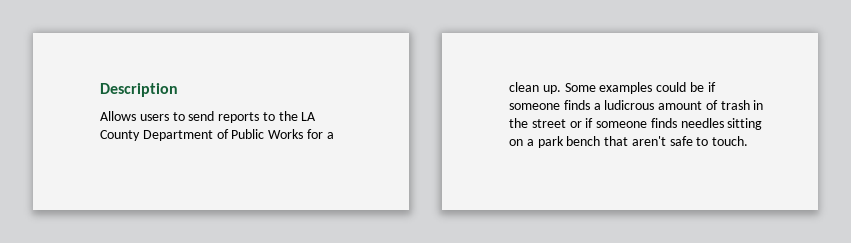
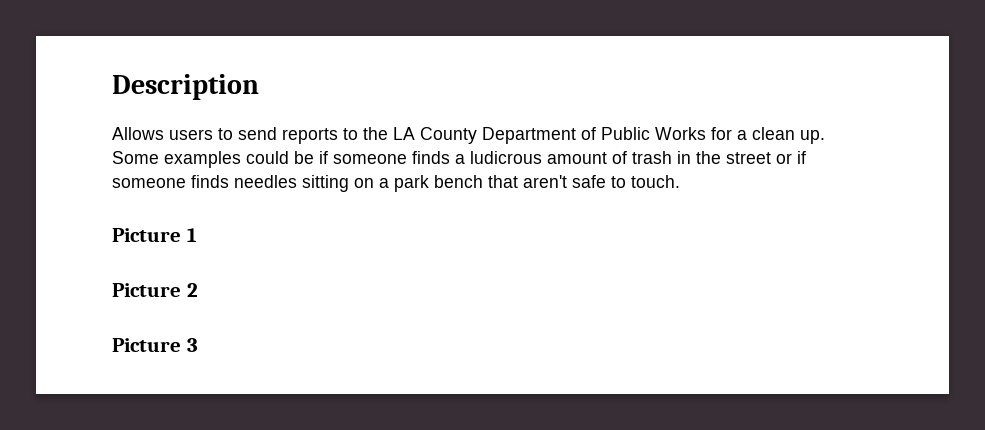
(749, 141) none -> [112,228,197,242] [112,283,198,297] [112,338,198,352] // Picture 1 // Picture 2 // Picture 3

